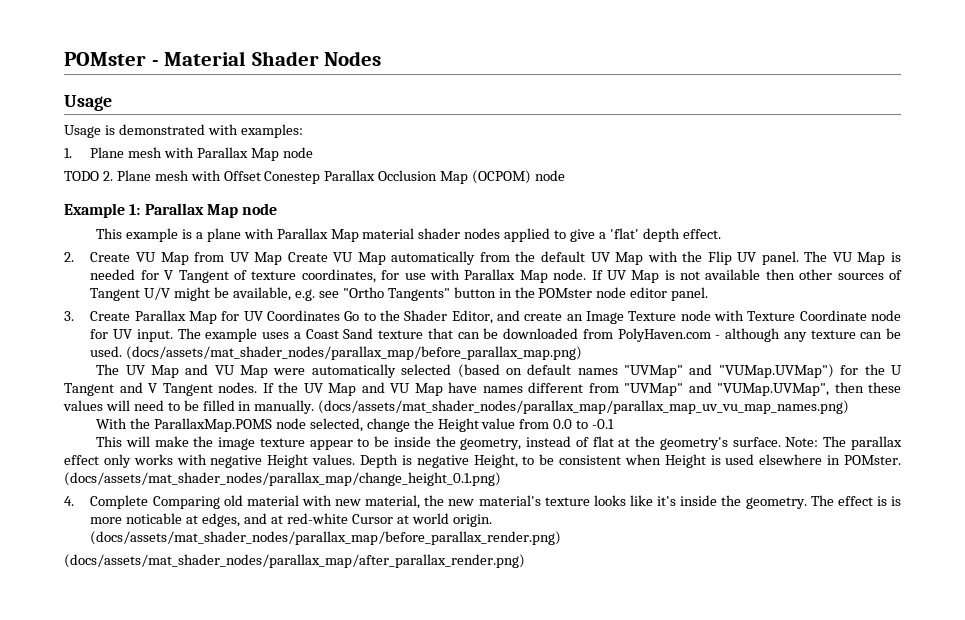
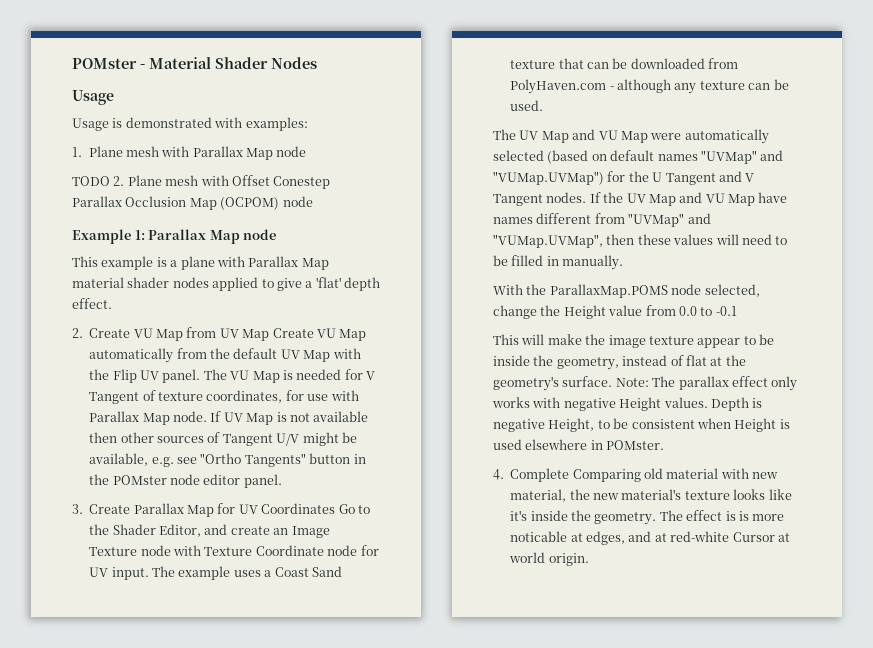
[126,346,583,360] (docs/assets/mat_shader_nodes/parallax_map/before_parallax_map.png) -> (544, 105) none
[318,400,850,414] (docs/assets/mat_shader_nodes/parallax_map/parallax_map_uv_vu_map_names.png) -> (624, 262) none
[64,472,501,486] (docs/assets/mat_shader_nodes/parallax_map/change_height_0.1.png) -> (665, 445) none
[90,531,562,545] [64,554,525,568] (docs/assets/mat_shader_nodes/parallax_map/before_parallax_render.png) // (docs/assets/mat_shader_nodes/parallax_map/after_parallax_render.png) -> (589, 559) none

